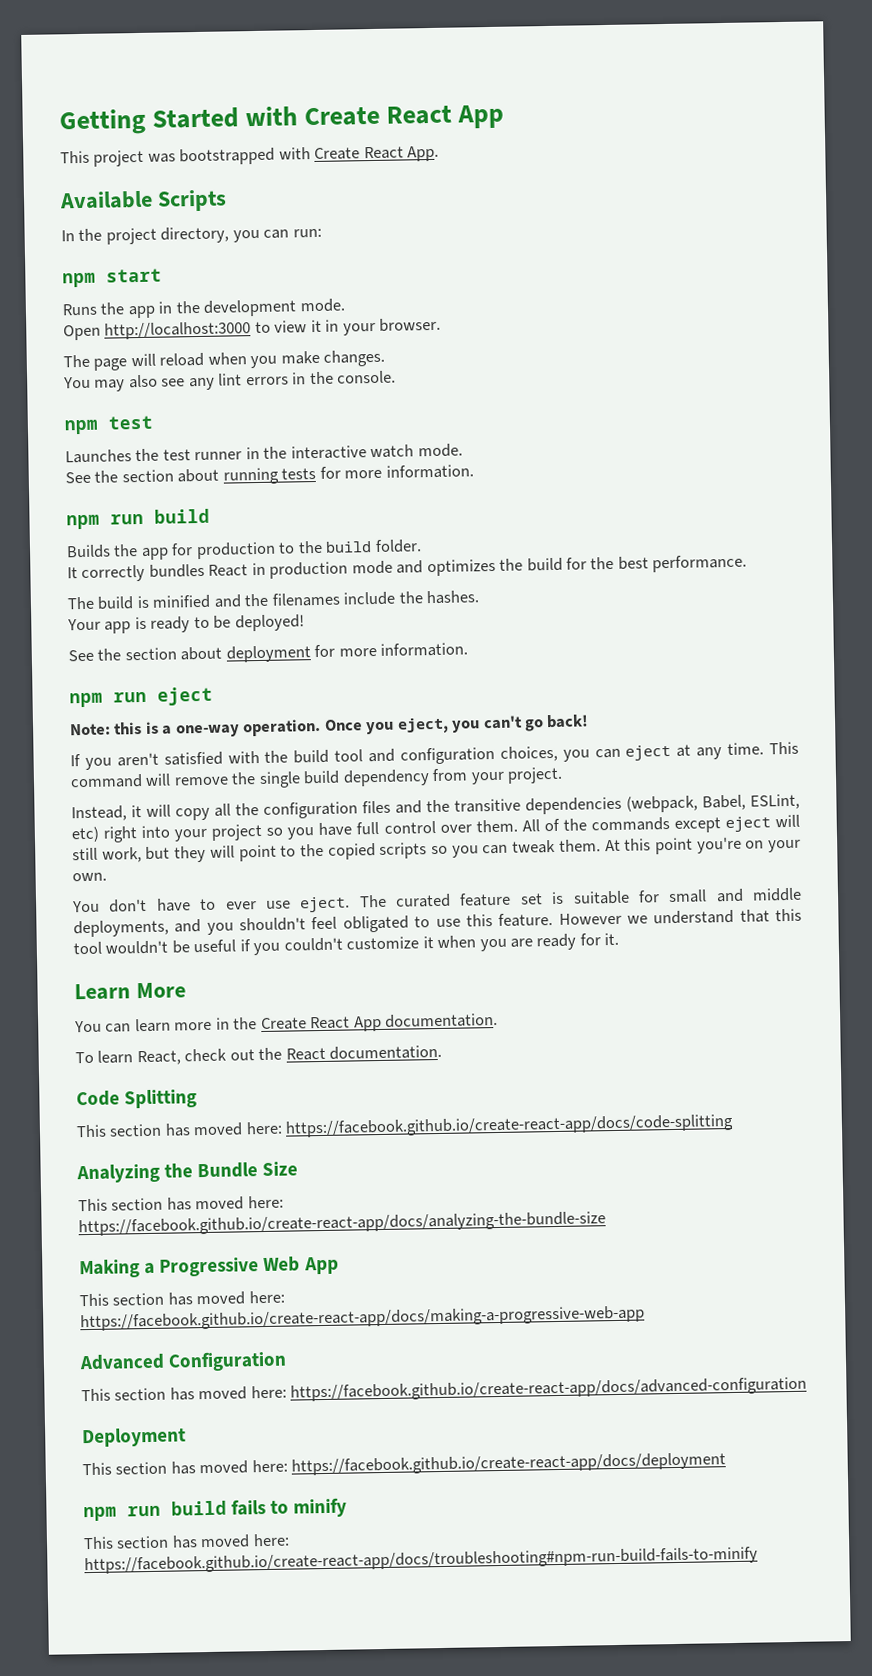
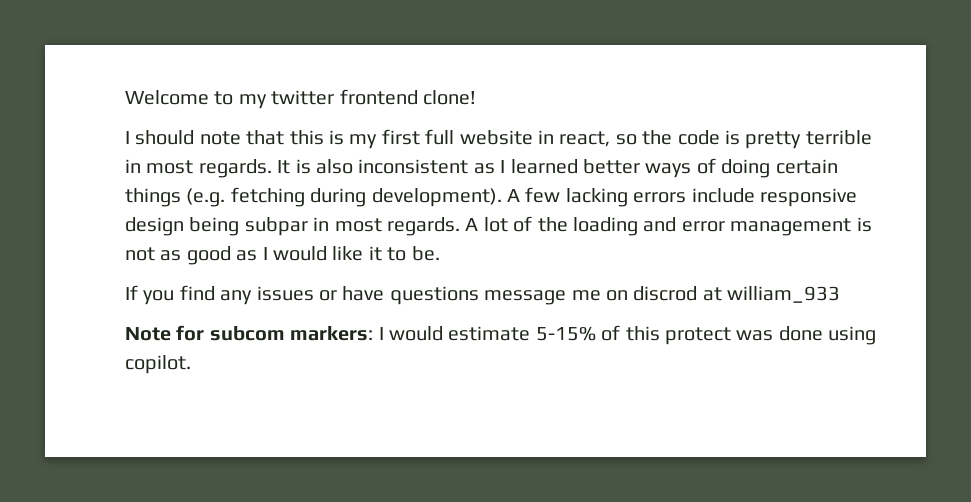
[59,104,505,136] [60,145,440,167] [59,189,227,212] [61,226,322,245] [62,268,162,288] [62,298,345,319] [63,317,442,341] [63,349,386,371] [63,370,397,392] [64,415,153,435] [65,443,463,464] [65,464,474,485] [66,508,210,530] [66,539,422,561] [67,554,748,583] [67,590,480,610] [67,614,305,634] [68,642,469,663] [69,686,213,708] [70,714,590,738] [70,741,799,770] [70,766,564,789] [71,793,800,822] [71,814,800,843] [72,836,802,863] [72,872,107,882] [72,887,802,913] [73,908,802,938] [73,932,620,956] [74,982,186,1001] [74,1012,499,1033] [75,1044,443,1066] [76,1089,198,1109] [76,1113,735,1138] [76,1161,299,1184] [78,1195,284,1212] [78,1211,606,1237] [79,1256,339,1279] [79,1290,285,1307] [80,1305,645,1332] [79,1350,288,1372] [81,1376,808,1402] [82,1427,186,1448] [82,1452,727,1476] [83,1497,348,1522] [83,1533,290,1550] [84,1546,758,1575] Getting Started with Create React App // This project was bootstrapped with Create React App. // Available Scripts // In the project directory, you can run: // npm start // Runs the app in the development mode. // Open http://localhost:3000 to view it in your browser. // The page will reload when you make changes. // You may also see any lint errors in the console. // npm test // Launches the test runner in the interactive watch mode. // See the section about running tests for more information. // npm run build // Builds the app for production to the build folder. // It correctly bundles React in production mode and optimizes the build for the best performance. // The build is minified and the filenames include the hashes. // Your app is ready to be deployed! // See the section about deployment for more information. // npm run eject // Note: this is a one-way operation. Once you eject, you can't go back! // If you aren't satisfied with the build tool and configuration choices, you can eject at any time. This command will remove the single build dependency from your project. // Instead, it will copy all the configuration files and the transitive dependencies (webpack, Babel, ESLint, etc) right into your project so you have full control over them. All of the commands except eject will still work, but they will point to the copied scripts so you can tweak them. At this point you're on your own. // You don't have to ever use eject. The curated feature set is suitable for small and middle deployments, and you shouldn't feel obligated to use this feature. However we understand that this tool wouldn't be useful if you couldn't customize it when you are ready for it. // Learn More // You can learn more in the Create React App documentation. // To learn React, check out the React documentation. // Code Splitting // This section has moved here: https://facebook.github.io/create-react-app/docs/code-splitting // Analyzing the Bundle Size // This section has moved here: https://facebook.github.io/create-react-app/docs/analyzing-the-bundle-size // Making a Progressive Web App // This section has moved here: https://facebook.github.io/create-react-app/docs/making-a-progressive-web-app // Advanced Configuration // This section has moved here: https://facebook.github.io/create-react-app/docs/advanced-configuration // Deployment // This section has moved here: https://facebook.github.io/create-react-app/docs/deployment // npm run build fails to minify // This section has moved here: https://facebook.github.io/create-react-app/docs/troubleshooting#npm-run-build-fails-to-minify -> [125,89,476,109] [125,129,872,149] [125,158,838,178] [125,187,857,207] [125,216,872,236] [125,246,440,265] [125,285,841,305] [125,325,877,345] [125,355,191,374] Welcome to my twitter frontend clone! // I should note that this is my first full website in react, so the code is pretty terrible in most regards. It is also inconsistent as I learned better ways of doing certain things (e.g. fetching during development). A few lacking errors include responsive design being subpar in most regards. A lot of the loading and error management is not as good as I would like it to be. // If you find any issues or have questions message me on discrod at william_933 // Note for subcom markers: I would estimate 5-15% of this protect was done using copilot.

